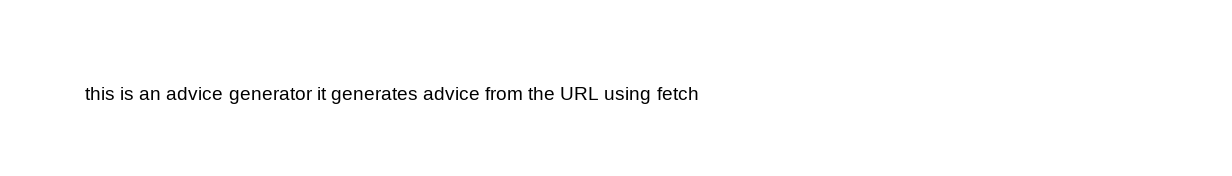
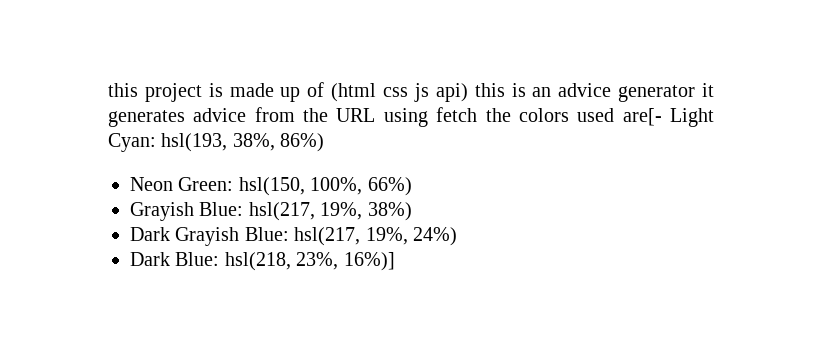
[85,87,115,100] this -> [108,82,505,102] this project is made up of (html css js api) this
(699, 93) none -> [485,108,715,127] [108,133,325,152] [130,177,412,196] [130,202,412,221] [130,227,457,246] [130,252,395,271] the colors used are[- Light Cyan: hsl(193, 38%, 86%) // Neon Green: hsl(150, 100%, 66%) // Grayish Blue: hsl(217, 19%, 38%) // Dark Grayish Blue: hsl(217, 19%, 24%) // Dark Blue: hsl(218, 23%, 16%)]

